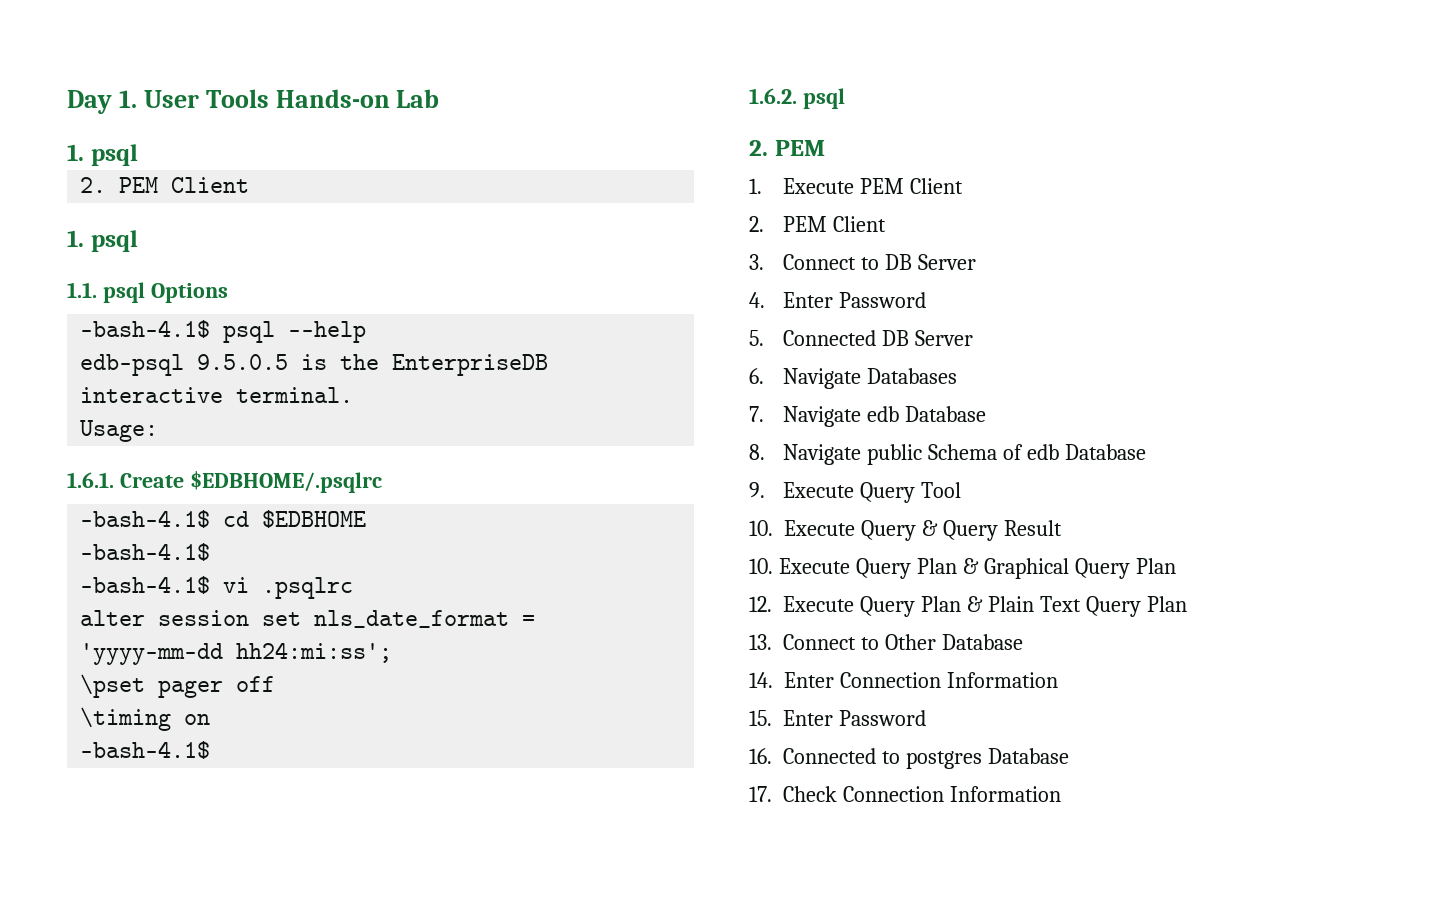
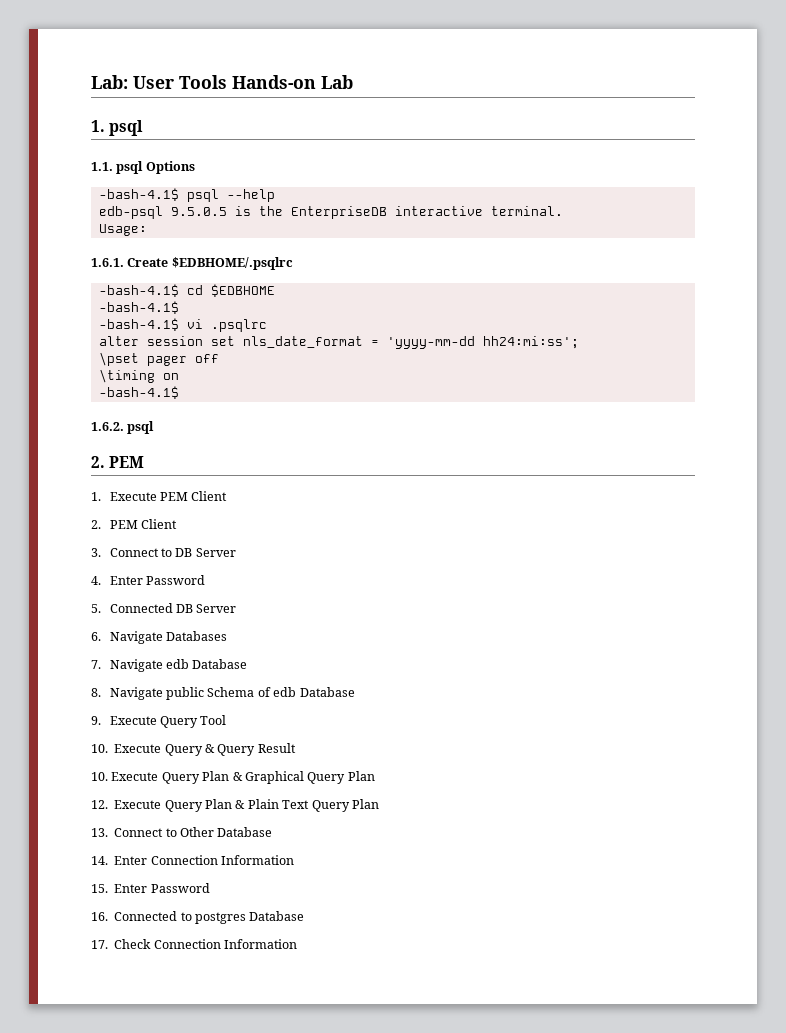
[67,90,137,114] Day 1. -> [91,75,128,89] Lab:
[80,177,250,193] [67,230,138,252] // 2. PEM Client // 1. psql -> (144, 128) none

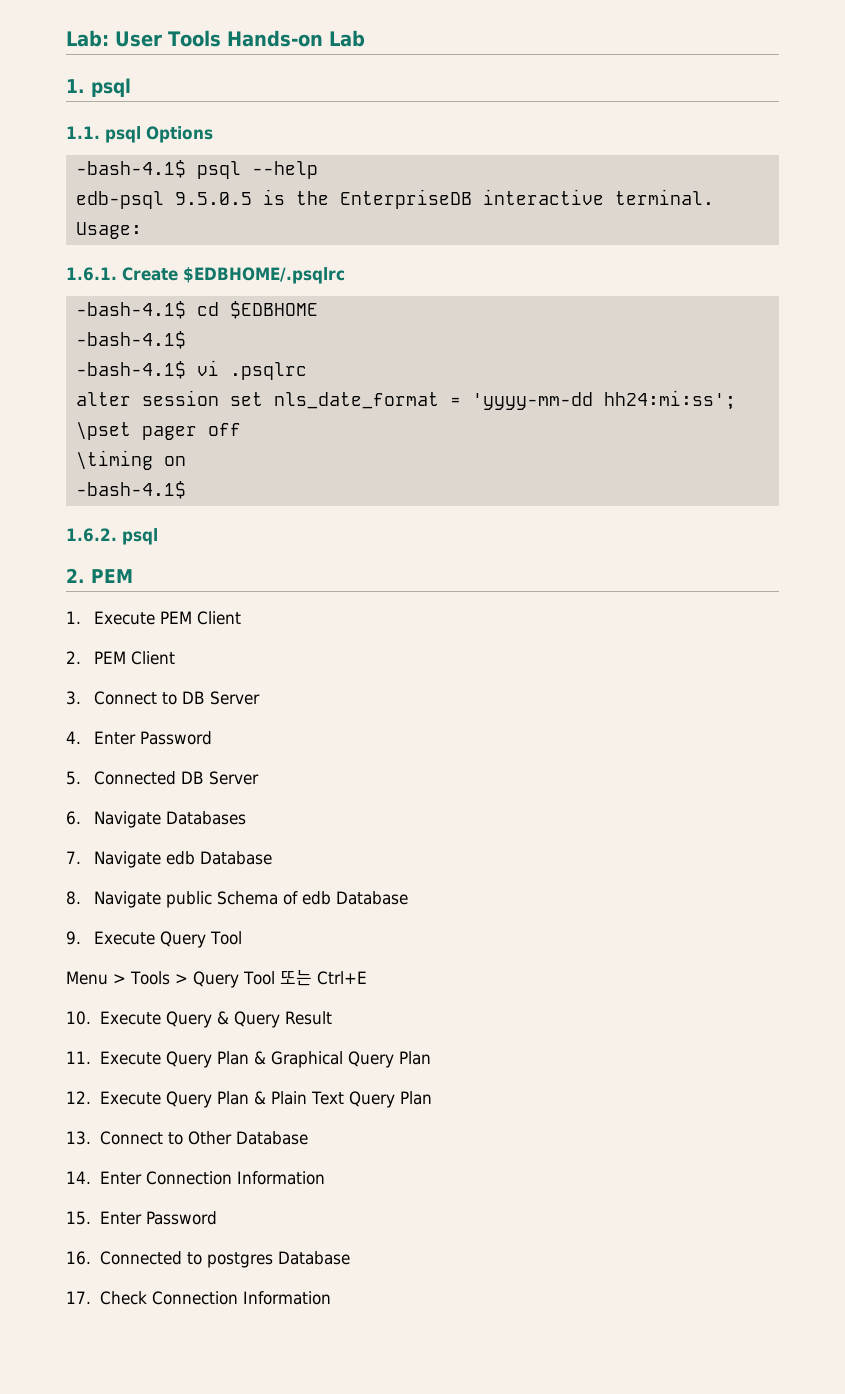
(227, 720) none -> [66,969,367,988] // Menu > Tools > Query Tool 또는 Ctrl+E
[91,772,108,781] 10. -> [66,1051,91,1064] 11.

